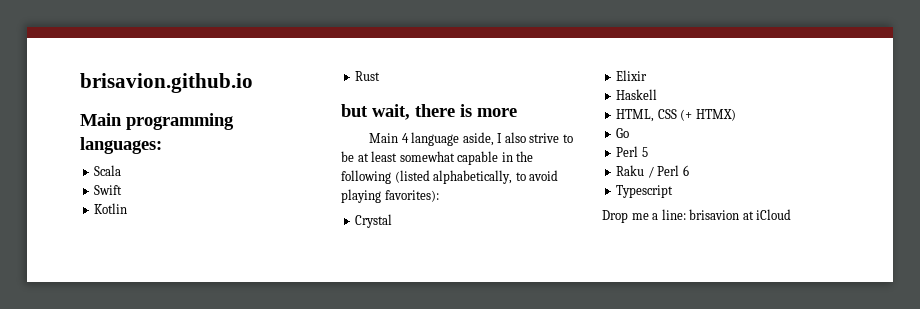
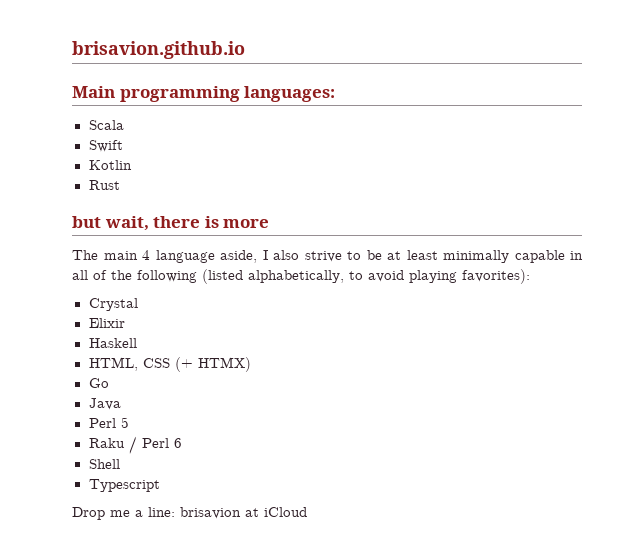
[369,133,399,143] Main -> [72,250,138,260] The main
[399,151,455,162] somewhat -> [443,250,509,263] minimally
(513, 157) none -> [72,270,107,280] all of
(630, 133) none -> [88,398,121,410] // Java
(689, 170) none -> [88,459,120,469] // Shell

